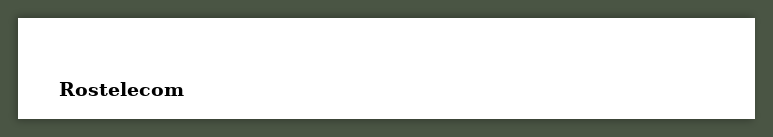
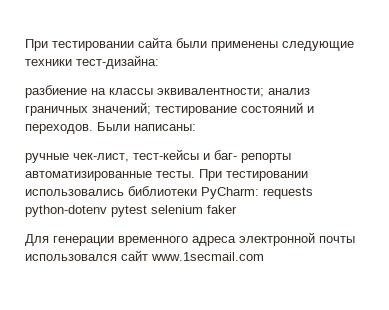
[59,82,184,96] Rostelecom -> [25,37,354,51] [25,55,159,69] [25,85,310,98] [25,102,314,116] [25,122,196,134] [25,149,291,163] [25,169,308,181] [25,186,313,199] [25,205,237,217] [25,232,355,246] [25,250,264,261] При тестировании сайта были применены следующие техники тест-дизайна: // разбиение на классы эквивалентности; анализ граничных значений; тестирование состояний и переходов. Были написаны: // ручные чек-лист, тест-кейсы и баг- репорты автоматизированные тесты. При тестировании использовались библиотеки PyCharm: requests python-dotenv pytest selenium faker // Для генерации временного адреса электронной почты использовался сайт www.1secmail.com

